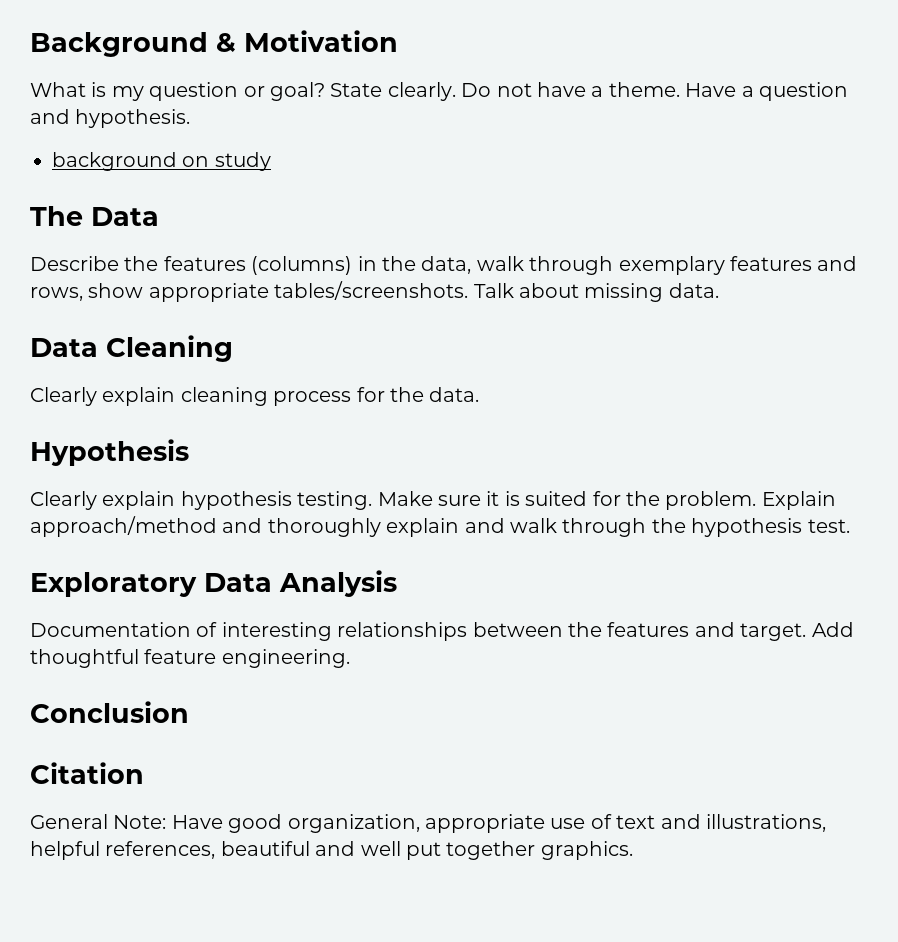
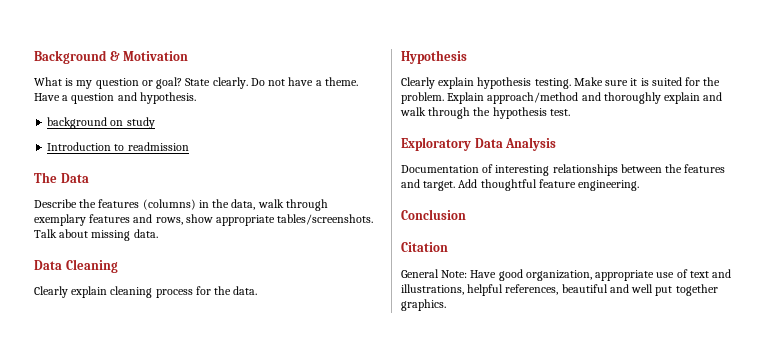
(271, 161) none -> [47,142,189,151] // Introduction to readmission

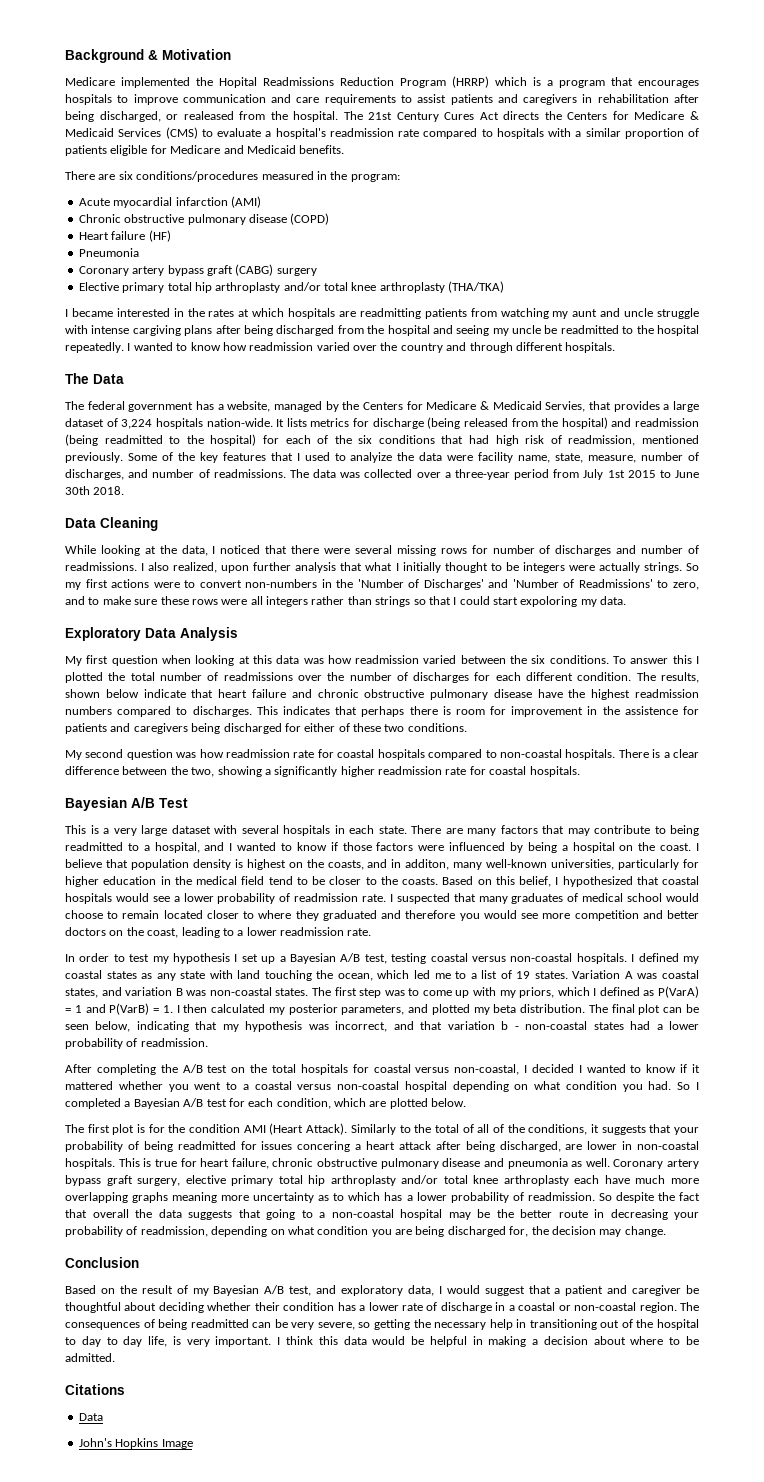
[34,77,358,89] [34,92,196,104] [47,117,155,129] [47,142,189,151] [34,172,89,183] [34,199,328,211] [34,214,374,226] [34,229,158,241] [34,259,118,273] [34,286,258,298] [401,50,467,64] [401,77,721,89] [401,92,723,104] [400,107,570,119] [401,137,557,151] [401,164,726,176] [401,179,640,191] [401,209,466,220] [401,242,448,252] [401,269,732,281] [401,284,718,296] [401,299,446,311] What is my question or goal? State clearly. Do not have a theme. Have a question and hypothesis. // background on study // Introduction to readmission // The Data // Describe the features (columns) in the data, walk through exemplary features and rows, show appropriate tables/screenshots. Talk about missing data. // Data Cleaning // Clearly explain cleaning process for the data. // Hypothesis // Clearly explain hypothesis testing. Make sure it is suited for the problem. Explain approach/method and thoroughly explain and walk through the hypothesis test. // Exploratory Data Analysis // Documentation of interesting relationships between the features and target. Add thoughtful feature engineering. // Conclusion // Citation // General Note: Have good organization, appropriate use of text and illustrations, helpful references, beautiful and well put together graphics. -> [65,76,699,88] [65,94,700,105] [65,111,699,122] [65,127,699,139] [65,145,345,156] [65,171,400,182] [78,196,261,208] [78,213,330,225] [78,230,171,242] [78,248,139,257] [78,264,317,276] [78,281,505,293] [65,308,700,319] [65,325,700,336] [65,342,616,353] [65,373,124,384] [65,401,699,412] [65,417,699,429] [65,434,699,446] [65,452,700,463] [65,469,699,480] [65,486,125,495] [65,517,158,531] [65,545,700,556] [65,562,699,573] [65,579,699,590] [65,596,627,607] [65,627,238,641] [65,655,699,666] [65,672,699,683] [65,689,699,700] [65,706,699,717] [65,723,467,734] [65,749,699,760] [65,766,580,777] [65,797,188,811] [65,825,699,836] [65,842,699,853] [65,859,699,870] [65,876,699,887] [65,893,699,904] [65,910,700,921] [65,927,372,938] [65,953,699,964] [65,970,699,981] [65,986,699,998] [65,1003,700,1015] [65,1021,700,1032] [65,1038,208,1049] [65,1064,701,1075] [65,1081,699,1092] [65,1098,467,1109] [65,1123,699,1135] [65,1141,699,1152] [65,1158,699,1169] [65,1175,699,1186] [65,1192,700,1203] [65,1209,699,1220] [65,1226,666,1237] [65,1257,139,1268] [65,1285,699,1296] [65,1302,700,1313] [65,1319,699,1330] [65,1336,699,1347] [65,1353,115,1362] [65,1384,125,1395] [78,1413,103,1421] [78,1438,193,1449] Medicare implemented the Hopital Readmissions Reduction Program (HRRP) which is a program that encourages hospitals to improve communication and care requirements to assist patients and caregivers in rehabilitation after being discharged, or realeased from the hospital. The 21st Century Cures Act directs the Centers for Medicare & Medicaid Services (CMS) to evaluate a hospital's readmission rate compared to hospitals with a similar proportion of patients eligible for Medicare and Medicaid benefits. // There are six conditions/procedures measured in the program: // Acute myocardial infarction (AMI) // Chronic obstructive pulmonary disease (COPD) // Heart failure (HF) // Pneumonia // Coronary artery bypass graft (CABG) surgery // Elective primary total hip arthroplasty and/or total knee arthroplasty (THA/TKA) // I became interested in the rates at which hospitals are readmitting patients from watching my aunt and uncle struggle with intense cargiving plans after being discharged from the hospital and seeing my uncle be readmitted to the hospital repeatedly. I wanted to know how readmission varied over the country and through different hospitals. // The Data // The federal government has a website, managed by the Centers for Medicare & Medicaid Servies, that provides a large dataset of 3,224 hospitals nation-wide. It lists metrics for discharge (being released from the hospital) and readmission (being readmitted to the hospital) for each of the six conditions that had high risk of readmission, mentioned previously. Some of the key features that I used to analyize the data were facility name, state, measure, number of discharges, and number of readmissions. The data was collected over a three-year period from July 1st 2015 to June 30th 2018. // Data Cleaning // While looking at the data, I noticed that there were several missing rows for number of discharges and number of readmissions. I also realized, upon further analysis that what I initially thought to be integers were actually strings. So my first actions were to convert non-numbers in the 'Number of Discharges' and 'Number of Readmissions' to zero, and to make sure these rows were all integers rather than strings so that I could start expoloring my data. // Exploratory Data Analysis // My first question when looking at this data was how readmission varied between the six conditions. To answer this I plotted the total number of readmissions over the number of discharges for each different condition. The results, shown below indicate that heart failure and chronic obstructive pulmonary disease have the highest readmission numbers compared to discharges. This indicates that perhaps there is room for improvement in the assistence for patients and caregivers being discharged for either of these two conditions. // My second question was how readmission rate for coastal hospitals compared to non-coastal hospitals. There is a clear difference between the two, showing a significantly higher readmission rate for coastal hospitals. // Bayesian A/B Test // This is a very large dataset with several hospitals in each state. There are many factors that may contribute to being readmitted to a hospital, and I wanted to know if those factors were influenced by being a hospital on the coast. I believe that population density is highest on the coasts, and in additon, many well-known universities, particularly for higher education in the medical field tend to be closer to the coasts. Based on this belief, I hypothesized that coastal hospitals would see a lower probability of readmission rate. I suspected that many graduates of medical school would choose to remain located closer to where they graduated and therefore you would see more competition and better doctors on the coast, leading to a lower readmission rate. // In order to test my hypothesis I set up a Bayesian A/B test, testing coastal versus non-coastal hospitals. I defined my coastal states as any state with land touching the ocean, which led me to a list of 19 states. Variation A was coastal states, and variation B was non-coastal states. The first step was to come up with my priors, which I defined as P(VarA) = 1 and P(VarB) = 1. I then calculated my posterior parameters, and plotted my beta distribution. The final plot can be seen below, indicating that my hypothesis was incorrect, and that variation b - non-coastal states had a lower probability of readmission. // After completing the A/B test on the total hospitals for coastal versus non-coastal, I decided I wanted to know if it mattered whether you went to a coastal versus non-coastal hospital depending on what condition you had. So I completed a Bayesian A/B test for each condition, which are plotted below. // The first plot is for the condition AMI (Heart Attack). Similarly to the total of all of the conditions, it suggests that your probability of being readmitted for issues concering a heart attack after being discharged, are lower in non-coastal hospitals. This is true for heart failure, chronic obstructive pulmonary disease and pneumonia as well. Coronary artery bypass graft surgery, elective primary total hip arthroplasty and/or total knee arthroplasty each have much more overlapping graphs meaning more uncertainty as to which has a lower probability of readmission. So despite the fact that overall the data suggests that going to a non-coastal hospital may be the better route in decreasing your probability of readmission, depending on what condition you are being discharged for, the decision may change. // Conclusion // Based on the result of my Bayesian A/B test, and exploratory data, I would suggest that a patient and caregiver be thoughtful about deciding whether their condition has a lower rate of discharge in a coastal or non-coastal region. The consequences of being readmitted can be very severe, so getting the necessary help in transitioning out of the hospital to day to day life, is very important. I think this data would be helpful in making a decision about where to be admitted. // Citations // Data // John's Hopkins Image

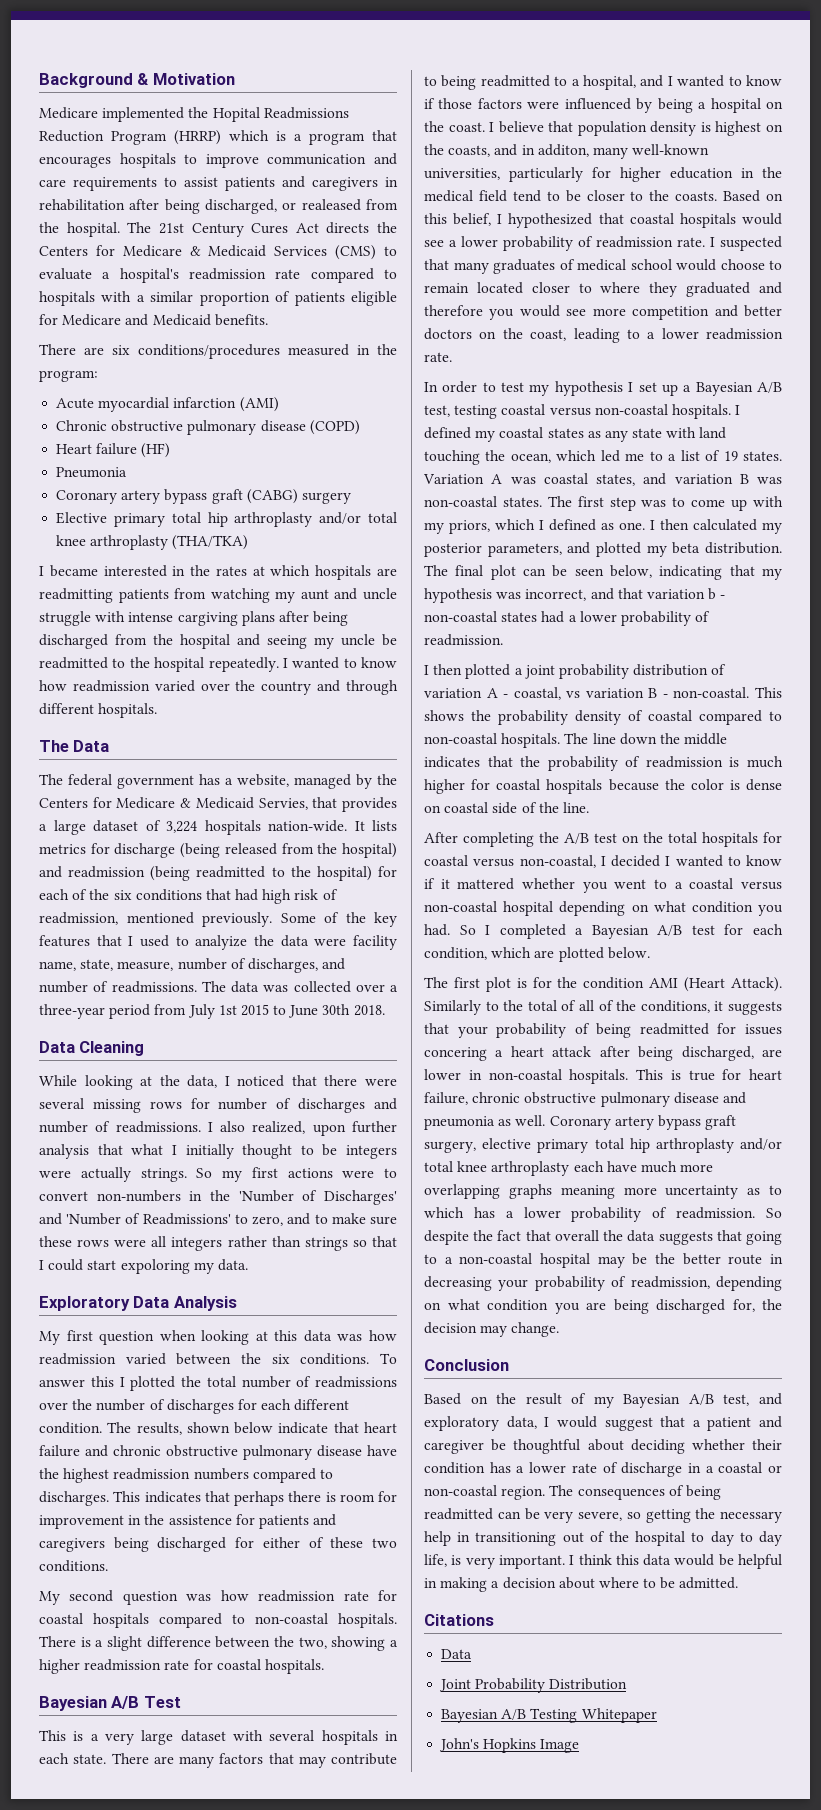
[673,749,699,758] clear -> [107,1636,142,1651] slight
[274,766,338,777] significantly -> (399, 1643) none
[657,986,699,998] [65,1003,173,1015] P(VarA) = 1 and P(VarB) = 1. -> [619,522,645,530] one.
(208, 1042) none -> [424,664,727,679] [424,687,782,700] [424,710,782,725] [424,733,728,748] [424,756,783,771] [424,779,782,794] [424,802,589,814] // I then plotted a joint probability distribution of variation A - coastal, vs variation B - non-coastal. This shows the probability density of coastal compared to non-coastal hospitals. The line down the middle indicates that the probability of readmission is much higher for coastal hospitals because the color is dense on coastal side of the line.
(103, 1417) none -> [439,1678,628,1693] [441,1708,657,1723] // Joint Probability Distribution // Bayesian A/B Testing Whitepaper

